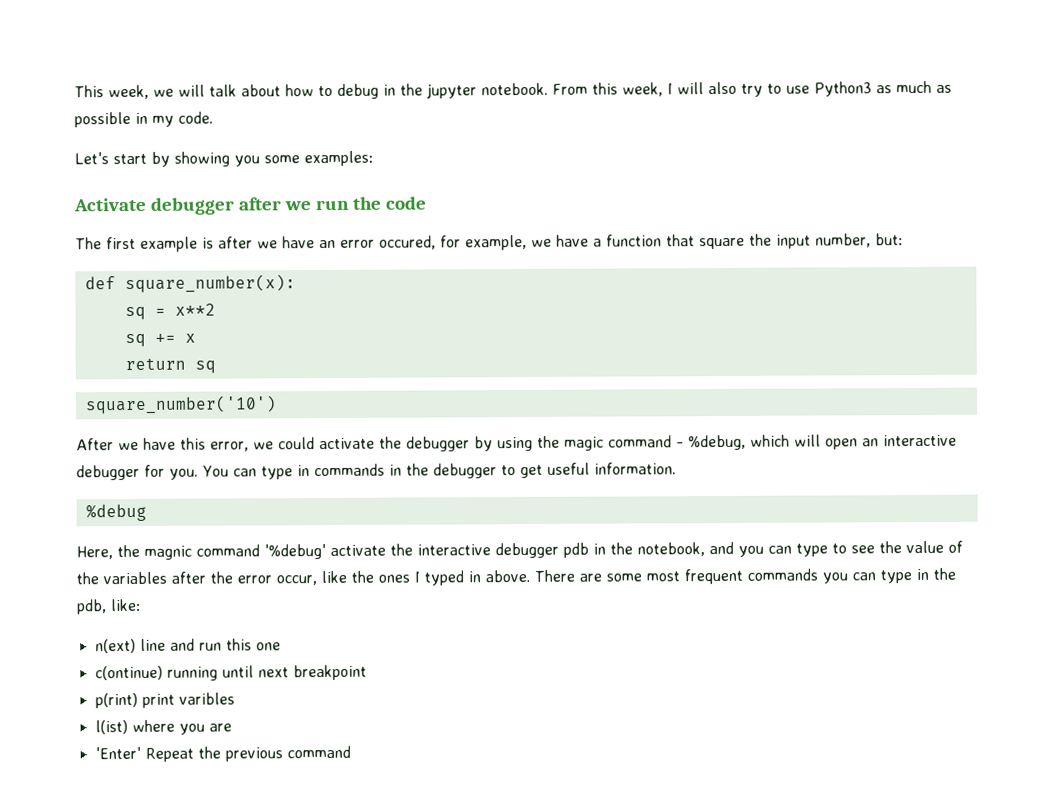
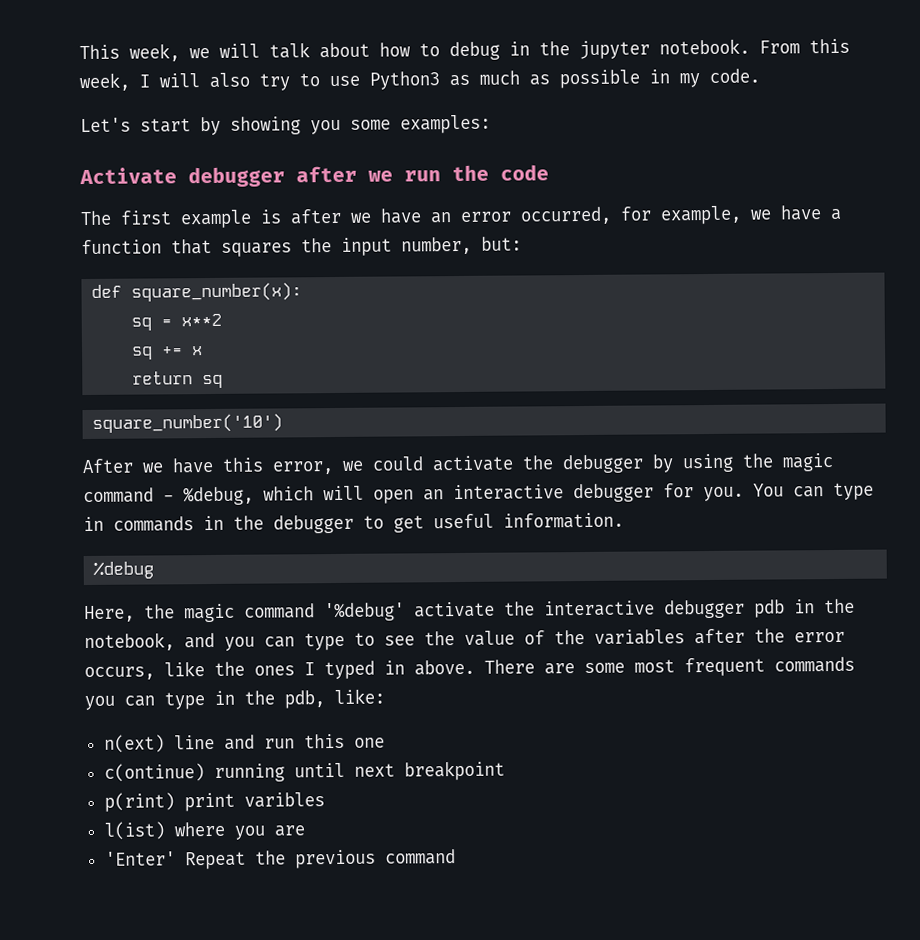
[379,235,436,250] occured, -> [520,206,612,225] occurred,
[699,237,745,250] square -> [221,242,292,257] squares
[144,545,192,560] magnic -> [184,603,235,623] magic
[276,575,317,586] occur, -> [84,666,155,681] occurs,

